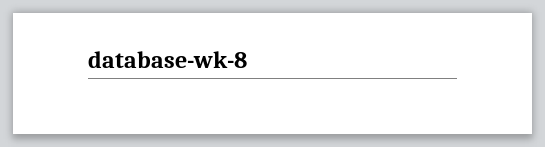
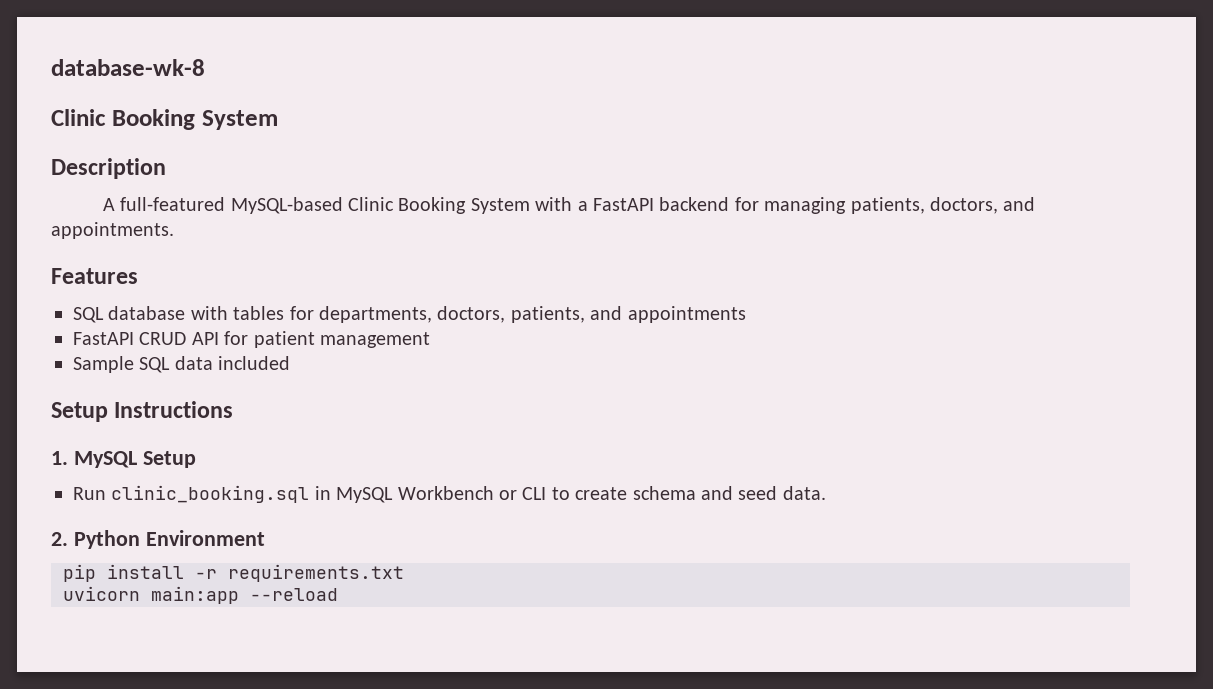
(247, 59) none -> [51,109,278,130] [51,158,166,179] [102,197,1036,214] [51,222,174,239] [51,268,138,284] [73,306,746,323] [73,331,430,348] [73,356,291,373] [51,401,234,422] [51,451,196,468] [73,485,826,503] [51,530,265,549] [63,564,404,582] [63,586,338,604] // Clinic Booking System // Description // A full-featured MySQL-based Clinic Booking System with a FastAPI backend for managing patients, doctors, and appointments. // Features // SQL database with tables for departments, doctors, patients, and appointments // FastAPI CRUD API for patient management // Sample SQL data included // Setup Instructions // 1. MySQL Setup // Run clinic_booking.sql in MySQL Workbench or CLI to create schema and seed data. // 2. Python Environment // pip install -r requirements.txt // uvicorn main:app --reload

